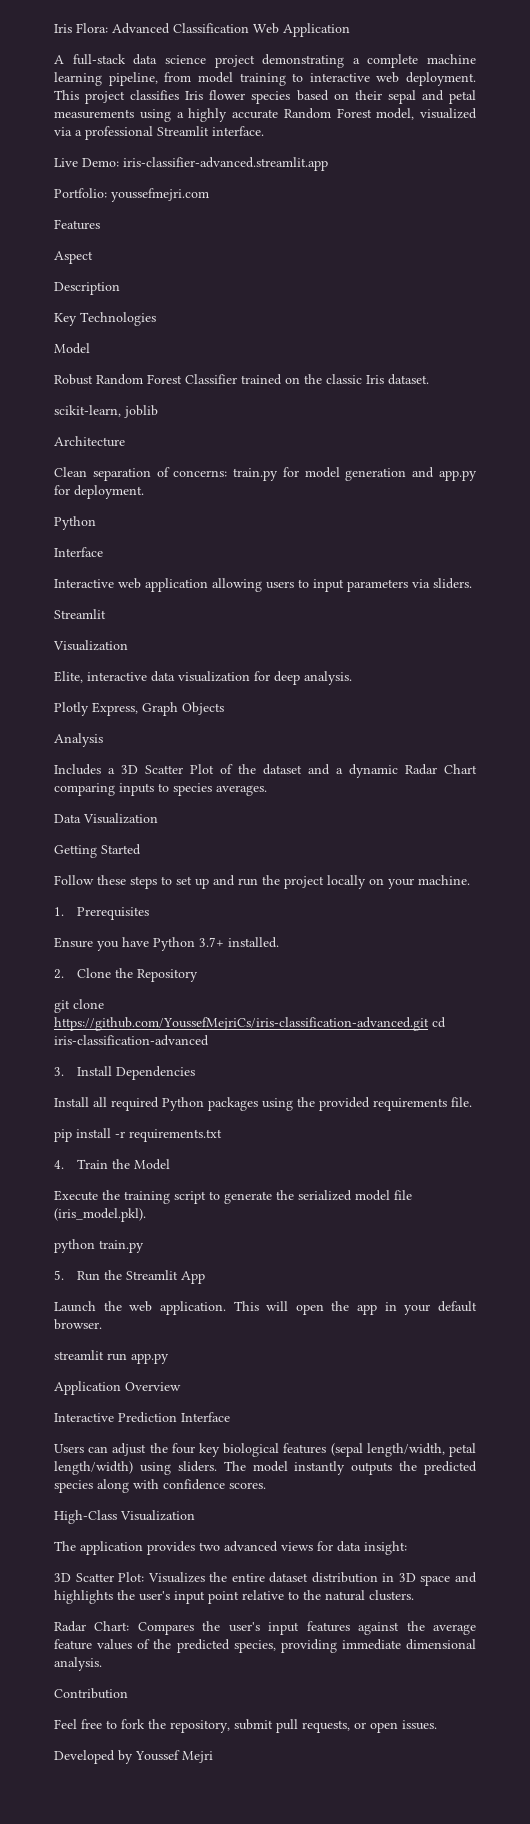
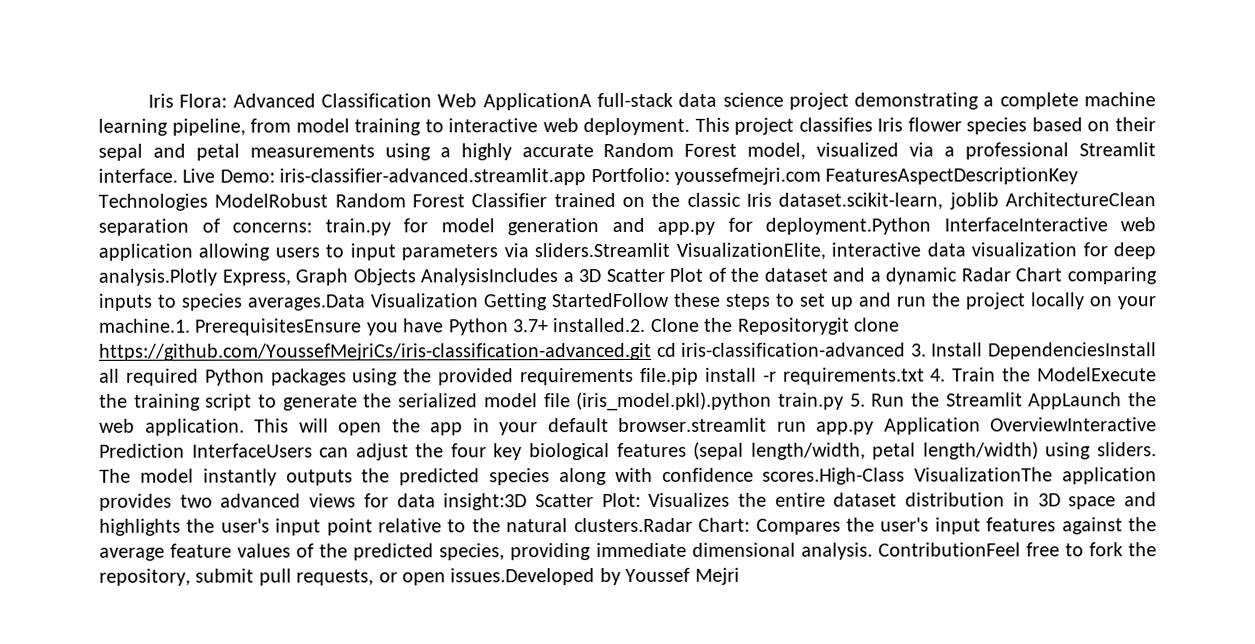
[283,23,350,37] [54,55,64,64] Application // A -> [482,93,592,111] ApplicationA
(264, 131) // -> (178, 175) none
(328, 164) // -> (587, 177) none
[54,219,100,230] [54,251,93,264] [54,282,120,295] [54,313,77,326] // Features // Aspect // Description // Key -> [825,167,1079,185] FeaturesAspectDescriptionKey
[54,343,90,354] [54,374,93,385] // Model // Robust -> [214,193,329,208] ModelRobust
[388,374,429,385] [54,405,121,417] dataset. // scikit-learn, -> [778,192,944,210] dataset.scikit-learn,
[54,436,125,447] [54,467,87,477] // Architecture // Clean -> [1005,192,1157,207] ArchitectureClean
[74,485,144,499] [54,516,96,530] [54,547,103,557] [54,579,114,588] deployment. // Python // Interface // Interactive -> [765,217,1108,235] deployment.Python InterfaceInteractive
[433,578,472,589] [54,609,106,619] [53,640,128,651] [54,671,83,683] sliders. // Streamlit // Visualization // Elite, -> [534,242,826,260] sliders.Streamlit VisualizationElite,
[304,671,352,685] [54,702,89,716] analysis. // Plotly -> [98,268,217,286] analysis.Plotly
[54,733,103,747] [54,764,101,775] // Analysis // Includes -> [420,268,559,286] AnalysisIncludes
[216,785,267,796] [54,813,158,824] [54,844,141,858] [54,875,94,885] averages. // Data Visualization // Getting Started // Follow -> [247,292,669,311] averages.Data Visualization Getting StartedFollow
[418,875,470,885] [54,907,150,920] [54,937,279,951] [54,968,199,982] [54,1000,70,1013] machine. // 1. Prerequisites // Ensure you have Python 3.7+ installed. // 2. Clone the Repository // git -> [98,317,850,336] machine.1. PrerequisitesEnsure you have Python 3.7+ installed.2. Clone the Repositorygit
(209, 1040) // -> (907, 349) none
[116,1066,196,1080] [54,1097,89,1107] Dependencies // Install -> [988,342,1157,360] DependenciesInstall
[451,1097,472,1107] [54,1129,72,1142] file. // pip -> [639,367,699,385] file.pip
(222, 1135) // -> (925, 376) none
[134,1159,171,1170] [54,1190,98,1201] Model // Execute -> [1037,367,1157,382] ModelExecute
[54,1208,146,1222] [54,1239,144,1253] (iris_model.pkl). // python train.py // -> [576,391,844,412] (iris_model.pkl).python train.py
[181,1271,206,1284] [54,1301,96,1312] App // Launch -> [1028,392,1123,410] AppLaunch
[54,1319,102,1330] [54,1350,104,1360] browser. // streamlit -> [618,417,767,433] browser.streamlit
[54,1381,181,1395] [54,1412,230,1423] [54,1444,84,1453] // Application Overview // Interactive Prediction Interface // Users -> [883,417,1157,435] [99,443,313,458] Application OverviewInteractive Prediction InterfaceUsers
[229,1482,266,1489] [54,1510,195,1524] [54,1541,76,1551] scores. // High-Class Visualization // The -> [762,467,1054,485] scores.High-Class VisualizationThe
[364,1541,407,1555] [54,1573,71,1582] insight: // 3D -> [443,493,528,511] insight:3D
[369,1590,414,1601] [54,1621,86,1632] clusters. // Radar -> [573,517,693,533] clusters.Radar
[54,1688,128,1699] [54,1719,77,1729] // Contribution // Feel -> [877,542,1021,557] ContributionFeel
[402,1720,437,1730] [54,1750,115,1764] issues. // Developed -> [450,568,596,586] issues.Developed

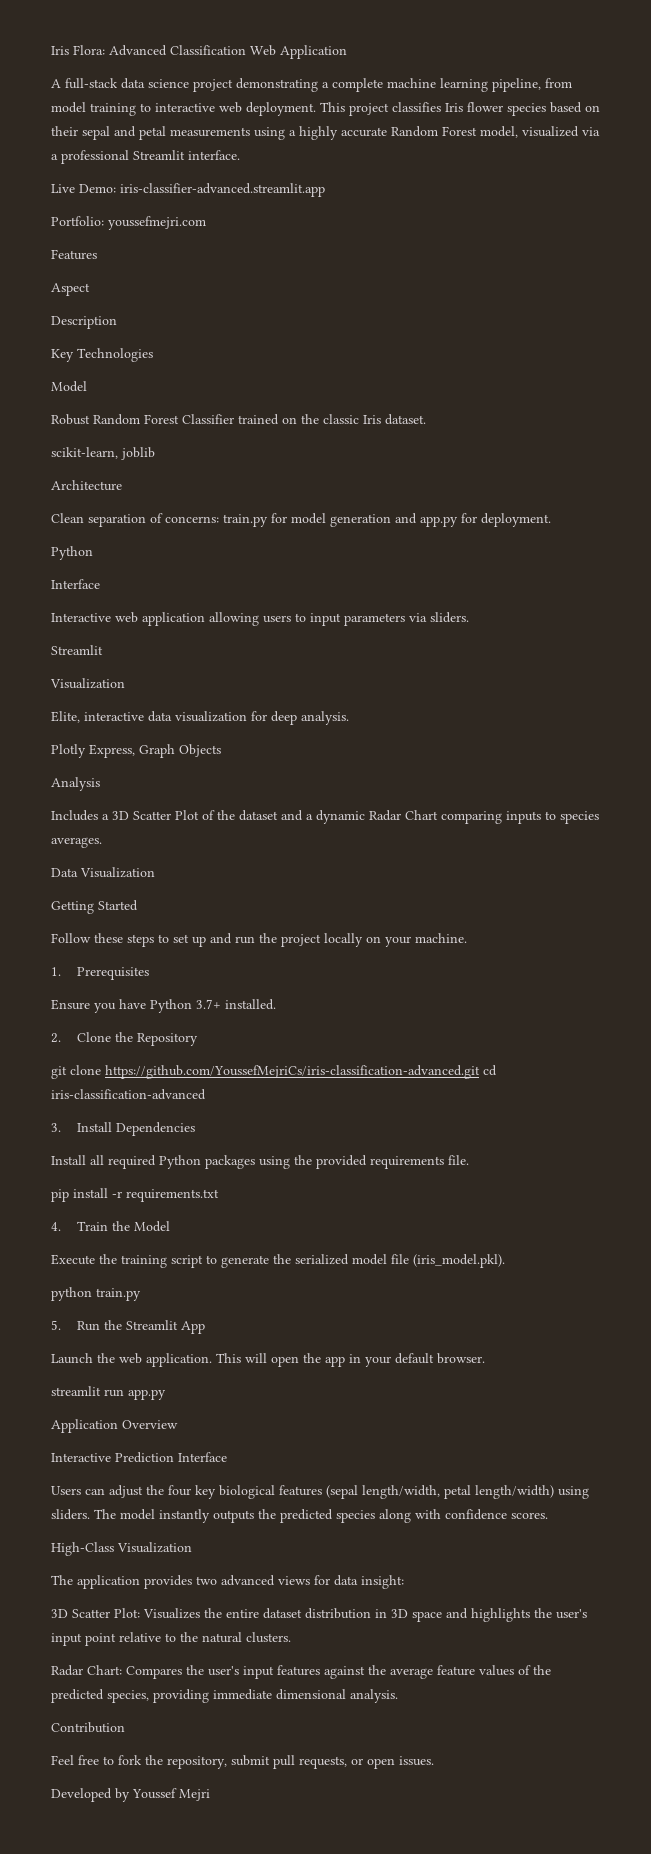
[482,93,592,111] ApplicationA -> [280,45,347,59] [51,79,61,88] Application // A
(178, 175) none -> (240, 155) //
(587, 177) none -> (325, 190) //
[825,167,1079,185] FeaturesAspectDescriptionKey -> [51,249,97,260] [51,283,90,296] [51,316,117,329] [51,349,74,362] // Features // Aspect // Description // Key
[214,193,329,208] ModelRobust -> [51,381,87,392] [51,414,90,425] // Model // Robust
[778,192,944,210] dataset.scikit-learn, -> [385,414,426,425] [51,447,118,459] dataset. // scikit-learn,
[1005,192,1157,207] ArchitectureClean -> [51,480,122,491] [51,513,84,523] // Architecture // Clean
[765,217,1108,235] deployment.Python InterfaceInteractive -> [481,513,551,527] [51,546,93,560] [51,579,100,589] [51,613,111,622] deployment. // Python // Interface // Interactive
[534,242,826,260] sliders.Streamlit VisualizationElite, -> [430,612,469,623] [51,645,103,655] [50,678,125,689] [51,711,80,723] sliders. // Streamlit // Visualization // Elite,
[98,268,217,286] analysis.Plotly -> [301,711,349,725] [51,744,86,758] analysis. // Plotly
[420,268,559,286] AnalysisIncludes -> [51,777,100,791] [51,810,98,821] // Analysis // Includes
[247,292,669,311] averages.Data Visualization Getting StartedFollow -> [51,837,102,848] [51,867,155,878] [51,900,138,914] [51,933,91,943] averages. // Data Visualization // Getting Started // Follow
[98,317,850,336] machine.1. PrerequisitesEnsure you have Python 3.7+ installed.2. Clone the Repositorygit -> [415,933,467,943] [51,967,150,980] [51,999,276,1013] [51,1032,199,1046] [51,1066,67,1079] machine. // 1. Prerequisites // Ensure you have Python 3.7+ installed. // 2. Clone the Repository // git
(907, 349) none -> (206, 1094) //
[988,342,1157,360] DependenciesInstall -> [116,1122,196,1136] [51,1155,86,1165] Dependencies // Install
[639,367,699,385] file.pip -> [448,1155,469,1165] [51,1189,69,1202] file. // pip
(925, 376) none -> (219, 1195) //
[1037,367,1157,382] ModelExecute -> [134,1221,171,1232] [51,1254,95,1265] Model // Execute
[576,391,844,412] (iris_model.pkl).python train.py -> [413,1254,505,1268] [51,1287,141,1301] (iris_model.pkl). // python train.py //
[1028,392,1123,410] AppLaunch -> [181,1321,206,1334] [51,1353,93,1364] App // Launch
[618,417,767,433] browser.streamlit -> [437,1353,485,1364] [51,1386,101,1396] browser. // streamlit
[883,417,1157,435] [99,443,313,458] Application OverviewInteractive Prediction InterfaceUsers -> [51,1419,178,1433] [51,1452,227,1463] [51,1486,81,1495] // Application Overview // Interactive Prediction Interface // Users
[762,467,1054,485] scores.High-Class VisualizationThe -> [511,1512,548,1519] [51,1542,192,1556] [51,1575,73,1585] scores. // High-Class Visualization // The
[443,493,528,511] insight:3D -> [361,1575,404,1589] [51,1609,68,1618] insight: // 3D
[573,517,693,533] clusters.Radar -> [246,1632,291,1643] [51,1665,83,1676] clusters. // Radar
[877,542,1021,557] ContributionFeel -> [51,1722,125,1733] [51,1755,74,1765] // Contribution // Feel
[450,568,596,586] issues.Developed -> [399,1756,434,1766] [51,1788,112,1802] issues. // Developed

